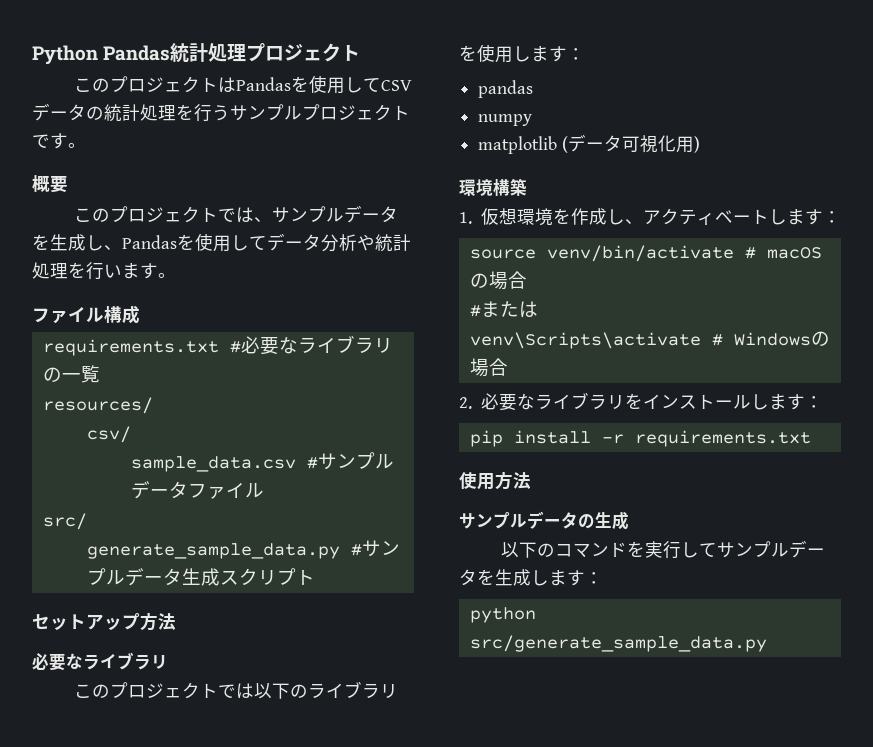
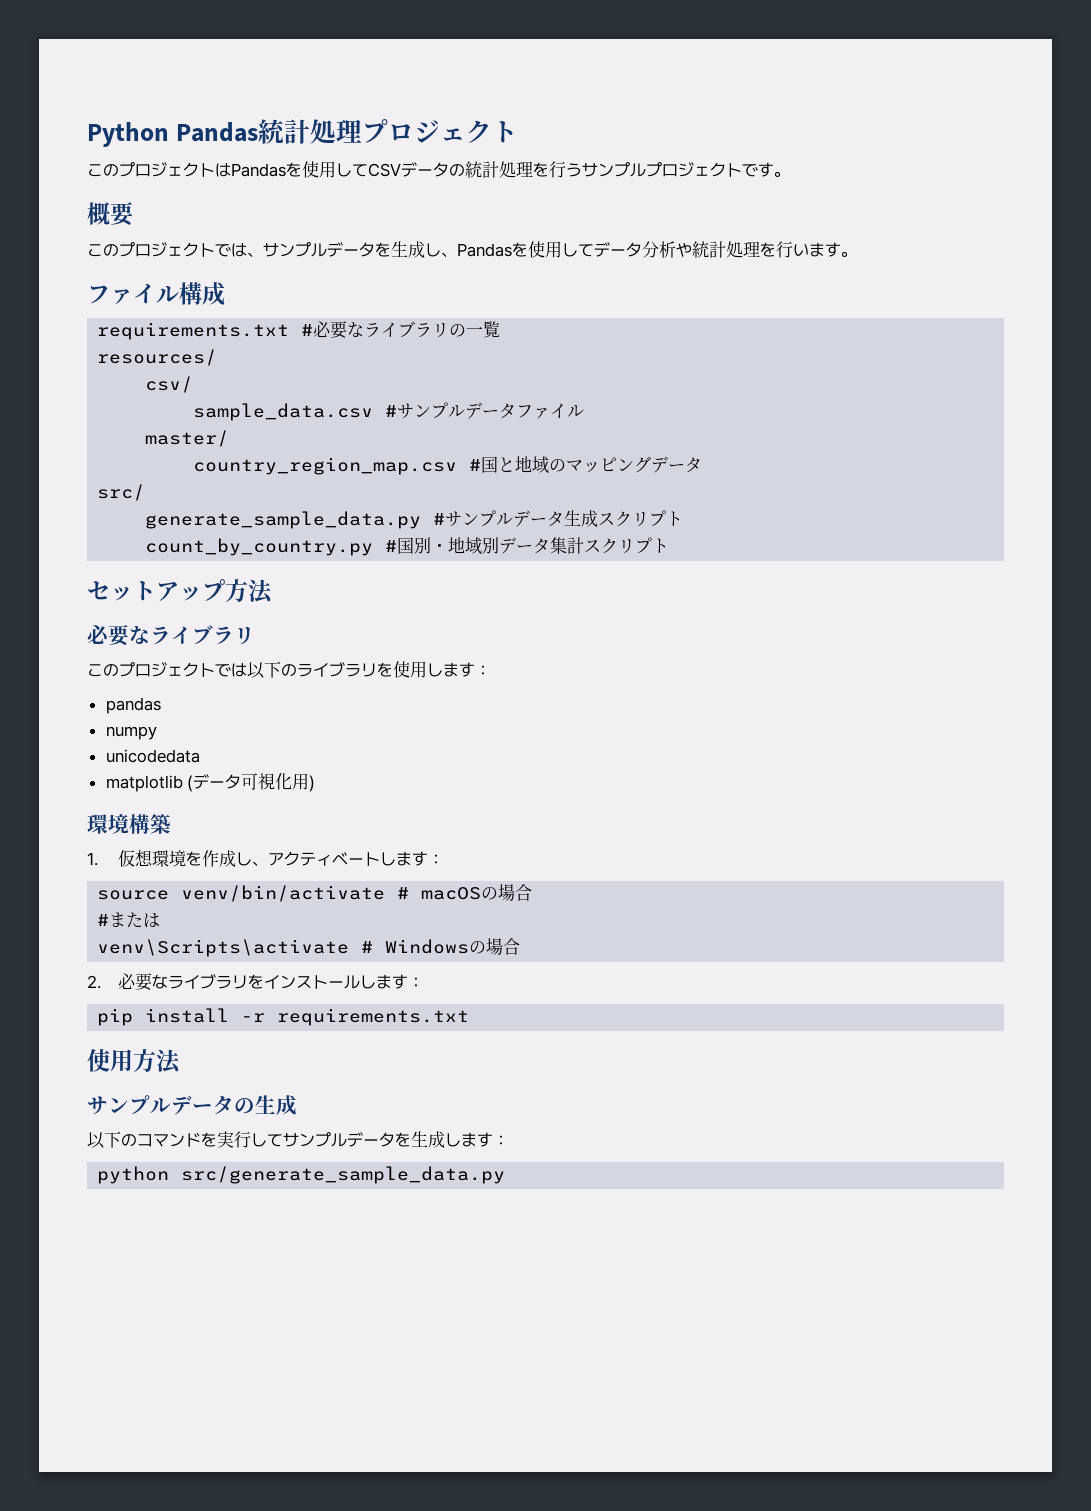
(264, 490) none -> [145,430,230,447] [193,456,703,475] // master/ // country_region_map.csv #国と地域のマッピングデータ
(315, 577) none -> [145,537,670,556] // count_by_country.py #国別・地域別データ集計スクリプト
(533, 120) none -> [105,749,200,763] // unicodedata

